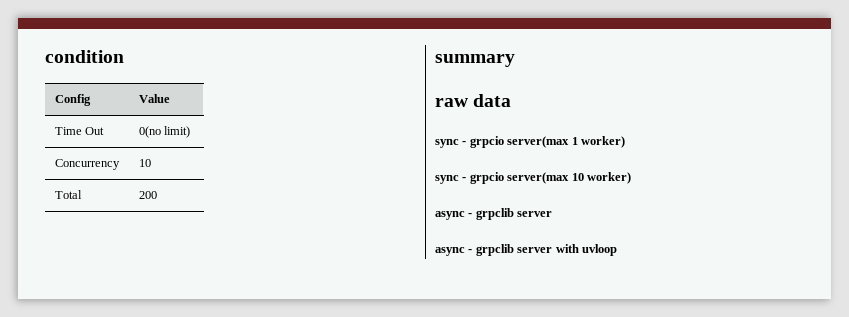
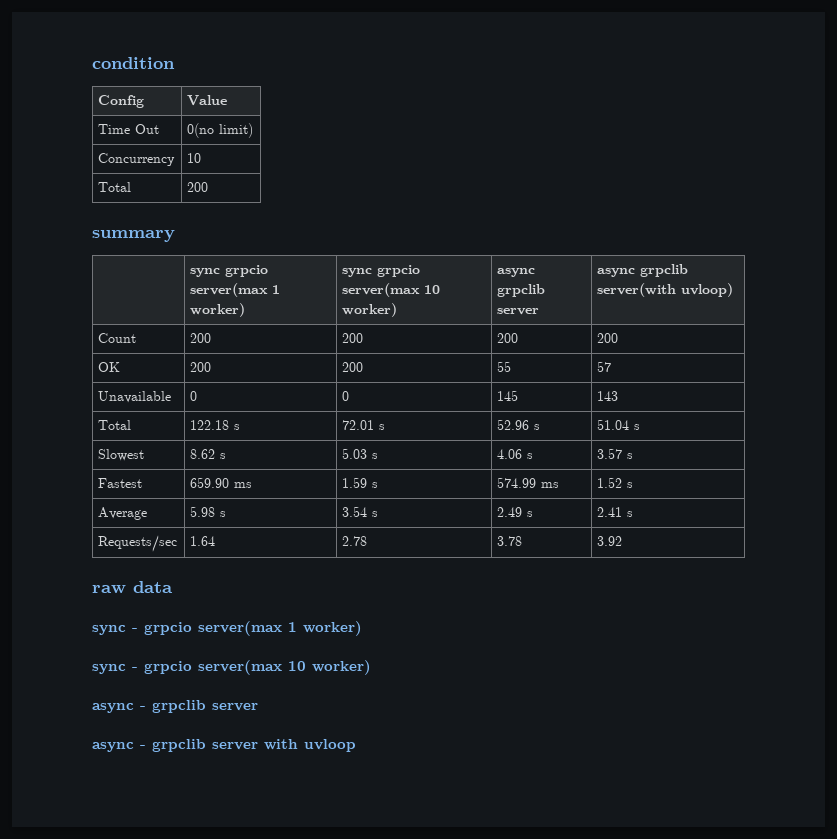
(515, 60) none -> [190,265,269,277] [190,283,281,297] [190,303,246,317] [342,265,421,277] [342,283,441,297] [342,303,398,317] [497,268,536,277] [497,284,546,297] [497,308,540,315] [597,264,689,277] [597,283,734,297] [98,333,137,343] [190,333,212,343] [342,333,364,343] [497,333,519,343] [597,333,619,343] [98,362,121,372] [190,362,212,372] [342,362,364,372] [497,361,512,372] [597,361,612,372] [98,391,172,403] [190,391,198,401] [342,391,350,401] [497,390,519,401] [597,391,619,401] [98,420,132,430] [190,420,241,430] [342,420,386,430] [497,419,541,430] [597,419,641,430] [98,449,145,461] [190,449,227,459] [342,448,379,459] [497,449,534,459] [597,448,634,459] [98,478,143,488] [190,477,253,488] [342,477,379,488] [497,477,560,488] [597,477,634,488] [98,507,148,520] [190,506,227,517] [342,506,379,517] [497,507,534,517] [597,507,634,517] [98,535,178,552] [190,536,216,546] [342,536,368,546] [497,536,523,546] [597,536,623,546] // | sync grpcio server(max 1 worker) | sync grpcio server(max 10 worker) | async grpclib server | async grpclib server(with uvloop) // Count | 200 | 200 | 200 | 200 // OK | 200 | 200 | 55 | 57 // Unavailable | 0 | 0 | 145 | 143 // Total | 122.18 s | 72.01 s | 52.96 s | 51.04 s // Slowest | 8.62 s | 5.03 s | 4.06 s | 3.57 s // Fastest | 659.90 ms | 1.59 s | 574.99 ms | 1.52 s // Average | 5.98 s | 3.54 s | 2.49 s | 2.41 s // Requests/sec | 1.64 | 2.78 | 3.78 | 3.92

